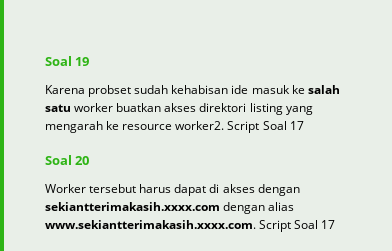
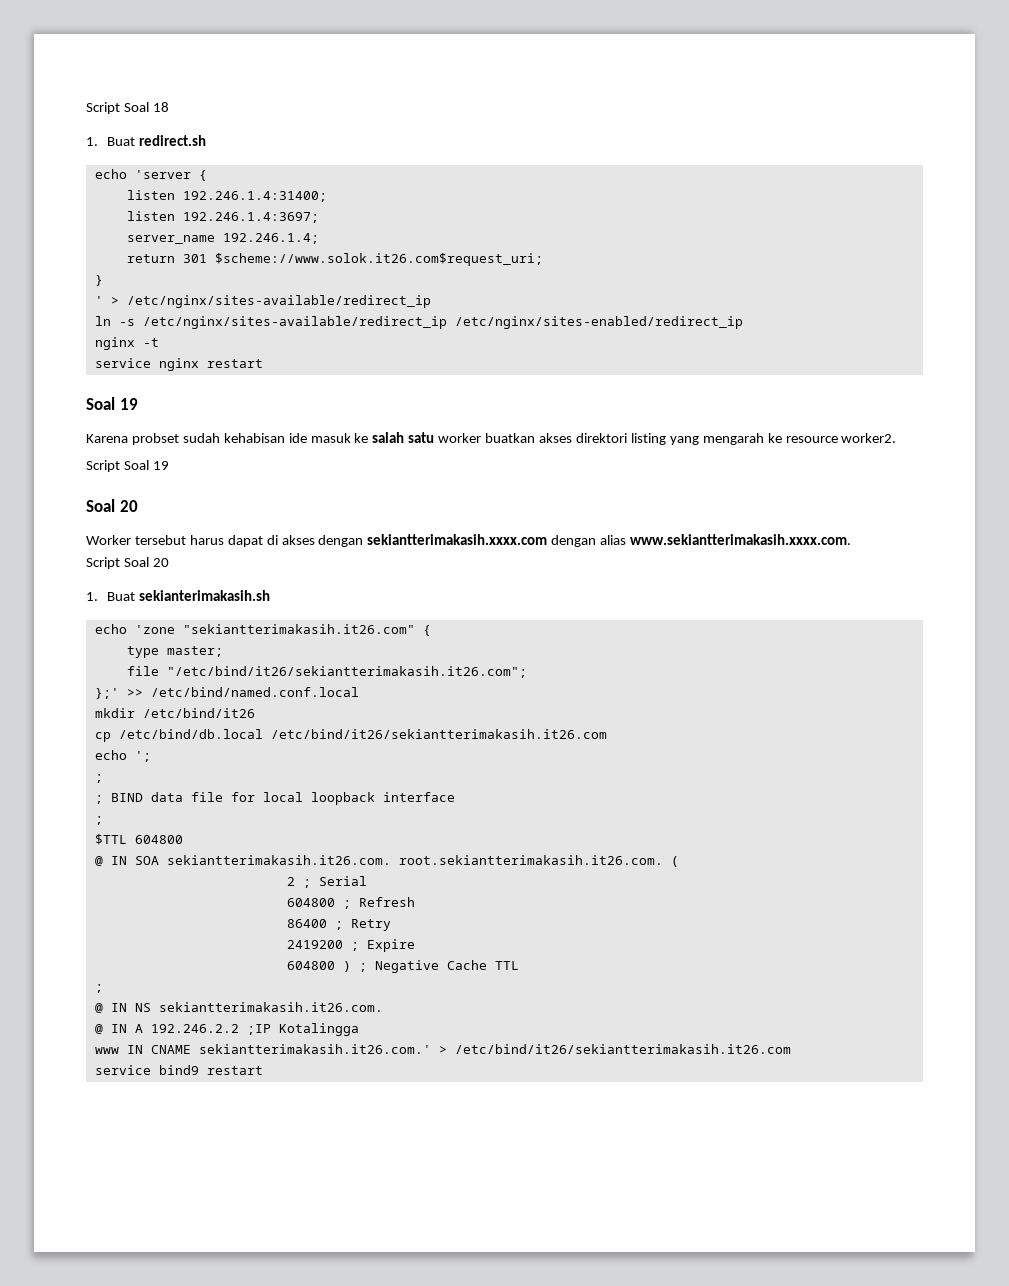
(45, 61) none -> [86,102,169,114] [86,135,207,146] [94,169,207,181] [126,190,327,202] [126,211,319,223] [126,233,319,244] [126,253,543,266] [94,275,103,286] [94,295,431,308] [94,316,743,329] [94,337,159,350] [94,358,263,371] Script Soal 18 // 1. Buat redirect.sh // echo 'server { // listen 192.246.1.4:31400; // listen 192.246.1.4:3697; // server_name 192.246.1.4; // return 301 $scheme://www.solok.it26.com$request_uri; // } // ' > /etc/nginx/sites-available/redirect_ip // ln -s /etc/nginx/sites-available/redirect_ip /etc/nginx/sites-enabled/redirect_ip // nginx -t // service nginx restart //
[227,121,304,133] Script Soal 17 -> [86,460,169,472] // Script Soal 19
[259,220,336,232] Script Soal 17 -> [86,557,169,569] [86,590,271,601] [94,624,431,636] [126,646,223,658] [126,666,527,678] [94,687,359,699] [94,708,255,718] [94,729,607,742] [94,750,151,762] [94,774,103,783] [94,792,455,805] [94,816,103,825] [94,834,183,845] [94,855,679,867] [286,876,367,888] [286,897,415,909] [286,919,391,931] [286,939,415,952] [286,960,519,973] [94,984,103,993] [94,1002,383,1013] [94,1023,359,1036] [94,1044,791,1054] [94,1065,263,1075] // Script Soal 20 // 1. Buat sekianterimakasih.sh // echo 'zone "sekiantterimakasih.it26.com" { // type master; // file "/etc/bind/it26/sekiantterimakasih.it26.com"; // };' >> /etc/bind/named.conf.local // mkdir /etc/bind/it26 // cp /etc/bind/db.local /etc/bind/it26/sekiantterimakasih.it26.com // echo '; // ; // ; BIND data file for local loopback interface // ; // $TTL 604800 // @ IN SOA sekiantterimakasih.it26.com. root.sekiantterimakasih.it26.com. ( // 2 ; Serial // 604800 ; Refresh // 86400 ; Retry // 2419200 ; Expire // 604800 ) ; Negative Cache TTL // ; // @ IN NS sekiantterimakasih.it26.com. // @ IN A 192.246.2.2 ;IP Kotalingga // www IN CNAME sekiantterimakasih.it26.com.' > /etc/bind/it26/sekiantterimakasih.it26.com // service bind9 restart

